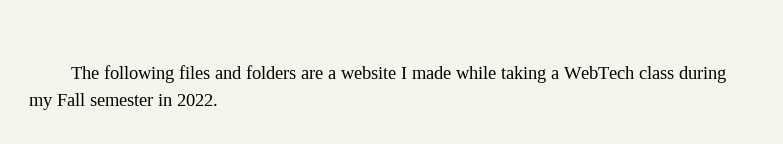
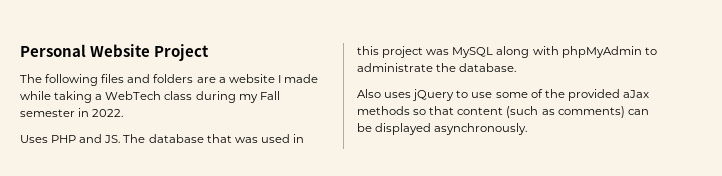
(71, 72) none -> [20,44,210,61] Personal Website Project //
(218, 100) none -> [20,134,304,143] [357,46,657,58] [357,63,517,72] [357,89,649,101] [357,106,649,118] [357,123,528,135] // Uses PHP and JS. The database that was used in this project was MySQL along with phpMyAdmin to administrate the database. // Also uses jQuery to use some of the provided aJax methods so that content (such as comments) can be displayed asynchronously.

